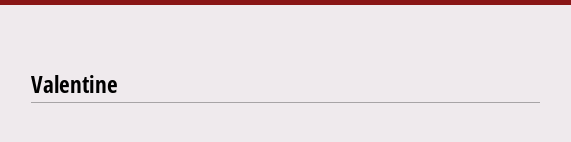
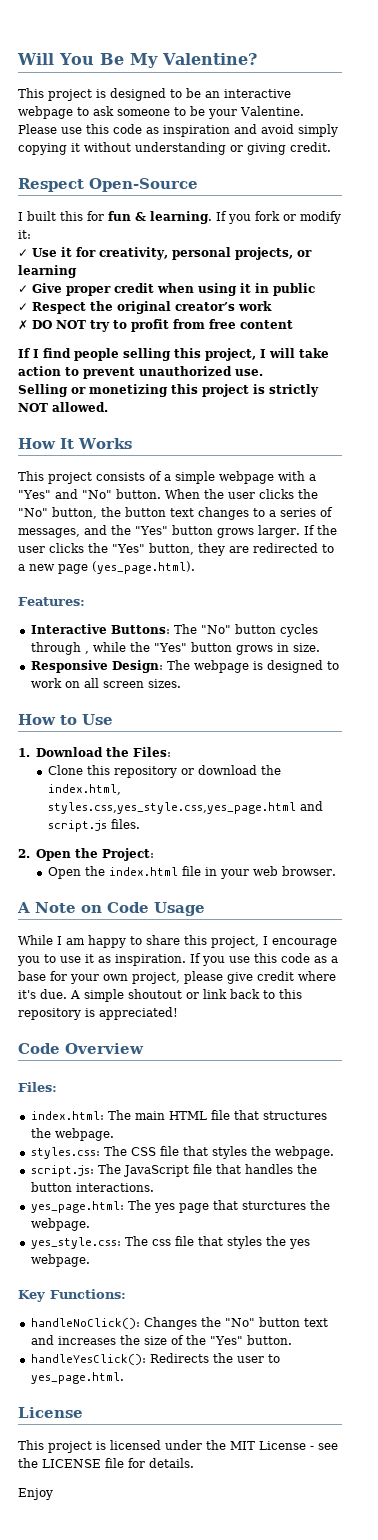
[31,75,118,93] Valentine -> [17,53,257,68] [18,88,291,101] [18,106,304,119] [18,124,338,137] [18,142,331,155] [18,178,198,192] [18,211,341,224] [18,230,31,239] [18,247,312,260] [18,265,77,278] [18,283,315,296] [18,301,272,314] [18,319,293,332] [18,348,329,361] [18,366,263,379] [18,384,319,397] [18,402,108,412] [18,438,132,449] [18,471,316,484] [18,489,318,499] [18,507,333,520] [18,525,337,538] [18,543,334,556] [18,561,195,574] [18,597,85,606] [30,624,318,637] [30,642,320,655] [30,660,339,673] [30,678,181,688] [18,714,113,725] [18,747,171,757] [47,765,281,778] [47,784,121,795] [47,801,323,814] [47,819,140,832] [18,848,154,861] [47,866,336,879] [17,902,205,916] [18,935,337,948] [17,953,338,966] [18,971,336,984] [18,989,302,1002] [18,1007,178,1020] [18,1043,144,1054] [18,1082,57,1092] [30,1110,327,1120] [30,1128,114,1141] [30,1146,334,1159] [30,1164,317,1177] [30,1182,154,1192] [30,1200,330,1213] [30,1218,90,1231] [30,1236,310,1249] [30,1254,90,1267] [18,1289,126,1302] [30,1317,328,1330] [30,1335,292,1345] [30,1353,280,1365] [30,1372,124,1384] [18,1407,83,1418] [18,1440,338,1453] [18,1458,194,1468] [18,1488,53,1500] Will You Be My Valentine? // This project is designed to be an interactive webpage to ask someone to be your Valentine. Please use this code as inspiration and avoid simply copying it without understanding or giving credit. // Respect Open-Source // I built this for fun & learning. If you fork or modify it: // ✓ Use it for creativity, personal projects, or learning // ✓ Give proper credit when using it in public // ✓ Respect the original creator’s work // ✗ DO NOT try to profit from free content // If I find people selling this project, I will take action to prevent unauthorized use. // Selling or monetizing this project is strictly NOT allowed. // How It Works // This project consists of a simple webpage with a "Yes" and "No" button. When the user clicks the "No" button, the button text changes to a series of messages, and the "Yes" button grows larger. If the user clicks the "Yes" button, they are redirected to a new page (yes_page.html). // Features: // Interactive Buttons: The "No" button cycles through , while the "Yes" button grows in size. // Responsive Design: The webpage is designed to work on all screen sizes. // How to Use // 1. Download the Files: // Clone this repository or download the index.html, styles.css,yes_style.css,yes_page.html and script.js files. // 2. Open the Project: // Open the index.html file in your web browser. // A Note on Code Usage // While I am happy to share this project, I encourage you to use it as inspiration. If you use this code as a base for your own project, please give credit where it's due. A simple shoutout or link back to this repository is appreciated! // Code Overview // Files: // index.html: The main HTML file that structures the webpage. // styles.css: The CSS file that styles the webpage. // script.js: The JavaScript file that handles the button interactions. // yes_page.html: The yes page that sturctures the webpage. // yes_style.css: The css file that styles the yes webpage. // Key Functions: // handleNoClick(): Changes the "No" button text and increases the size of the "Yes" button. // handleYesClick(): Redirects the user to yes_page.html. // License // This project is licensed under the MIT License - see the LICENSE file for details. // Enjoy

